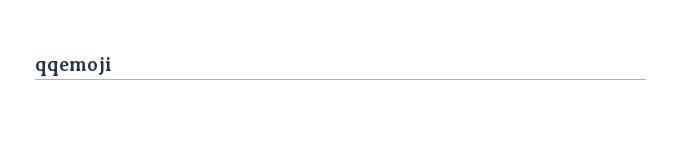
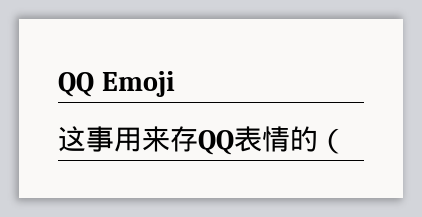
[35,57,112,76] qqemoji -> [58,71,175,97] [58,126,346,155] QQ Emoji // 这事用来存QQ表情的（

